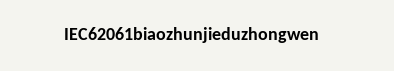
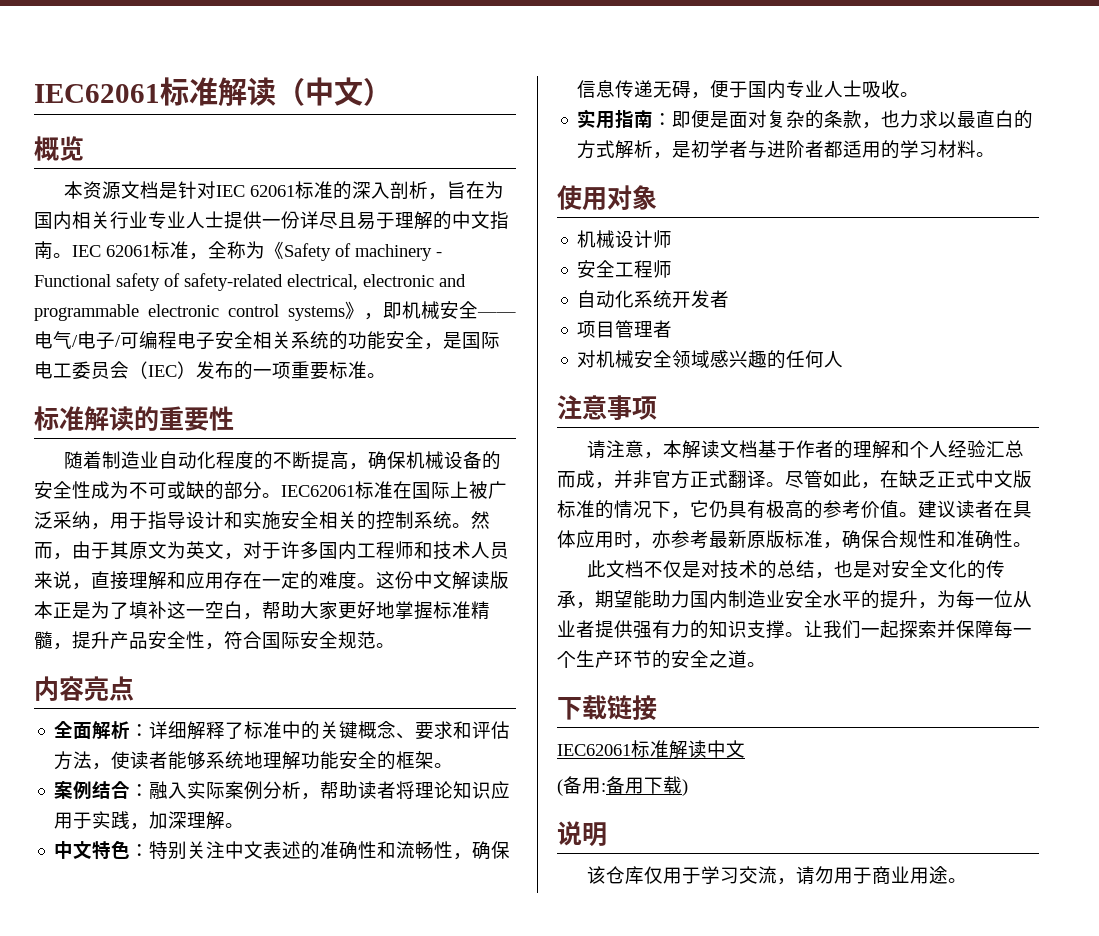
[64,27,319,43] IEC62061biaozhunjieduzhongwen -> [34,77,392,106] [34,136,84,161] [64,181,505,200] [34,211,509,230] [34,241,442,261] [34,273,466,291] [34,301,516,321] [34,331,500,350] [34,361,386,380] [34,406,234,431] [64,451,502,470] [34,481,507,500] [34,511,490,530] [34,541,509,560] [34,571,509,590] [34,601,490,620] [34,631,395,650] [34,676,134,701] [54,721,511,740] [54,751,454,770] [54,781,511,800] [54,811,245,830] [54,840,511,860] [577,80,920,99] [577,109,1034,129] [577,140,996,159] [557,185,657,211] [577,230,673,248] [577,260,673,278] [577,290,730,308] [577,320,673,338] [577,350,844,369] [557,395,657,420] [587,440,1025,459] [557,470,1032,489] [557,500,1032,519] [557,530,1032,549] [587,560,1006,579] [557,590,1032,609] [557,620,1032,639] [557,650,766,669] [557,695,657,720] [557,740,745,759] [557,776,688,796] [557,821,607,847] [587,866,968,885] IEC62061标准解读（中文） // 概览 // 本资源文档是针对IEC 62061标准的深入剖析，旨在为国内相关行业专业人士提供一份详尽且易于理解的中文指南。IEC 62061标准，全称为《Safety of machinery - Functional safety of safety-related electrical, electronic and programmable electronic control systems》，即机械安全——电气/电子/可编程电子安全相关系统的功能安全，是国际电工委员会（IEC）发布的一项重要标准。 // 标准解读的重要性 // 随着制造业自动化程度的不断提高，确保机械设备的安全性成为不可或缺的部分。IEC62061标准在国际上被广泛采纳，用于指导设计和实施安全相关的控制系统。然而，由于其原文为英文，对于许多国内工程师和技术人员来说，直接理解和应用存在一定的难度。这份中文解读版本正是为了填补这一空白，帮助大家更好地掌握标准精髓，提升产品安全性，符合国际安全规范。 // 内容亮点 // 全面解析：详细解释了标准中的关键概念、要求和评估方法，使读者能够系统地理解功能安全的框架。 // 案例结合：融入实际案例分析，帮助读者将理论知识应用于实践，加深理解。 // 中文特色：特别关注中文表述的准确性和流畅性，确保信息传递无碍，便于国内专业人士吸收。 // 实用指南：即便是面对复杂的条款，也力求以最直白的方式解析，是初学者与进阶者都适用的学习材料。 // 使用对象 // 机械设计师 // 安全工程师 // 自动化系统开发者 // 项目管理者 // 对机械安全领域感兴趣的任何人 // 注意事项 // 请注意，本解读文档基于作者的理解和个人经验汇总而成，并非官方正式翻译。尽管如此，在缺乏正式中文版标准的情况下，它仍具有极高的参考价值。建议读者在具体应用时，亦参考最新原版标准，确保合规性和准确性。 // 此文档不仅是对技术的总结，也是对安全文化的传承，期望能助力国内制造业安全水平的提升，为每一位从业者提供强有力的知识支撑。让我们一起探索并保障每一个生产环节的安全之道。 // 下载链接 // IEC62061标准解读中文 // (备用:备用下载) // 说明 // 该仓库仅用于学习交流，请勿用于商业用途。

